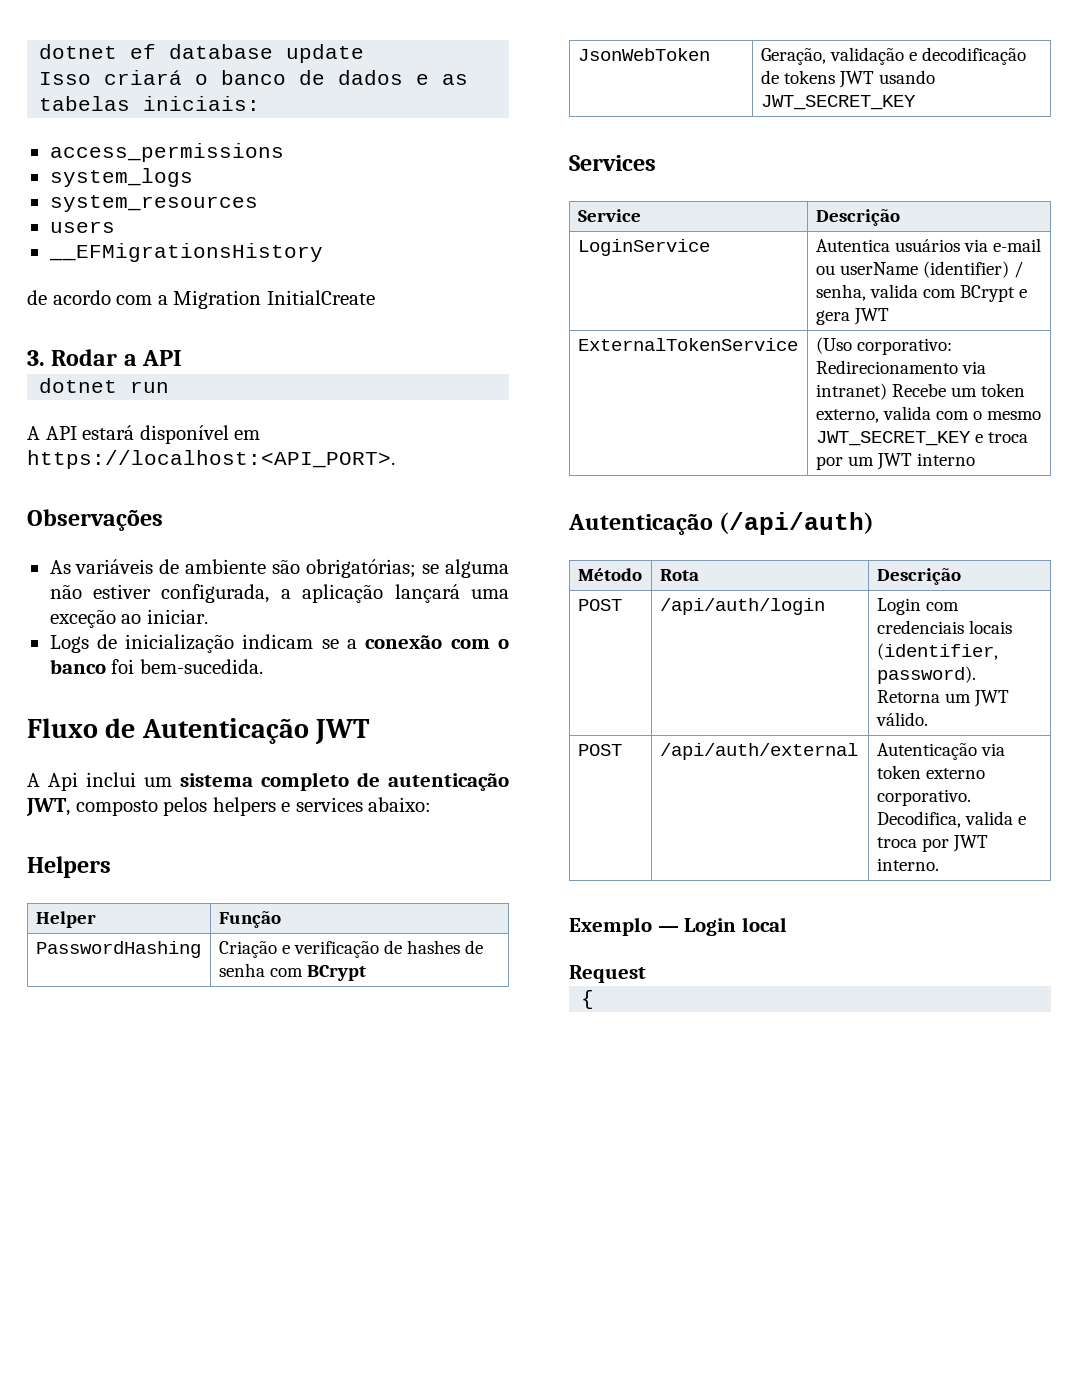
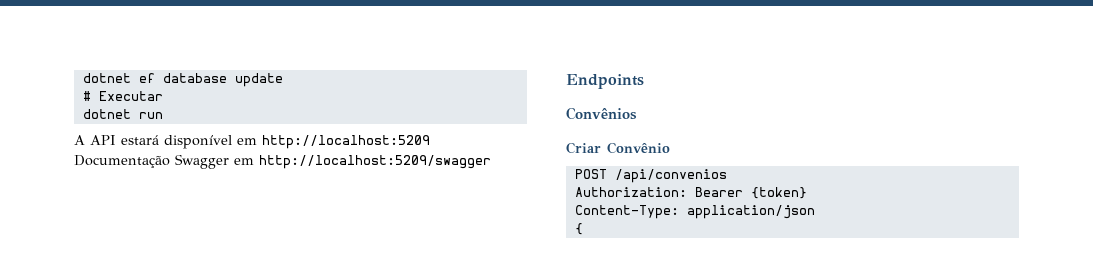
[39,70,469,85] [39,96,261,111] [49,143,284,162] [49,168,193,187] [49,195,258,212] [49,221,115,233] [48,243,323,262] [27,290,375,309] [27,349,183,366] Isso criará o banco de dados e as tabelas iniciais: // access_permissions // system_logs // system_resources // users // __EFMigrationsHistory // de acordo com a Migration InitialCreate // 3. Rodar a API -> [82,91,163,101] # Executar
[27,450,395,469] [27,509,163,531] [49,559,509,578] [49,584,510,603] [49,609,208,628] [49,634,509,653] [49,659,263,674] [27,718,371,745] [27,772,509,791] [26,797,432,816] [27,856,111,878] [35,911,96,928] [218,911,281,928] [35,941,201,958] [218,940,483,958] [218,963,366,981] [577,48,710,61] [760,47,1026,65] [760,70,935,88] [760,95,916,110] [569,155,656,171] [577,209,641,222] [815,209,900,226] [577,239,710,256] [815,238,1041,252] [815,261,1023,278] [815,284,1027,302] [815,308,889,325] [577,338,798,351] [815,337,952,355] [815,360,986,374] [815,383,1025,400] [815,406,1041,423] [815,431,1028,446] [815,453,975,470] [568,512,875,535] [577,568,642,581] [659,569,699,581] [876,568,961,585] [577,599,622,611] [659,598,825,615] [876,598,959,615] [876,620,1012,634] [876,643,998,660] [876,666,976,684] [876,690,1009,707] [875,712,928,726] [577,744,622,756] [659,743,858,760] [876,743,1005,760] [876,765,985,779] [876,789,971,806] [876,811,1026,828] [876,835,988,852] [876,858,939,871] [569,917,787,936] [569,965,646,983] https://localhost:<API_PORT>. // Observações // As variáveis de ambiente são obrigatórias; se alguma não estiver configurada, a aplicação lançará uma exceção ao iniciar. // Logs de inicialização indicam se a conexão com o banco foi bem-sucedida. // Fluxo de Autenticação JWT // A Api inclui um sistema completo de autenticação JWT, composto pelos helpers e services abaixo: // Helpers // Helper | Função // PasswordHashing | Criação e verificação de hashes de senha com BCrypt // JsonWebToken | Geração, validação e decodificação de tokens JWT usando JWT_SECRET_KEY // Services // Service | Descrição // LoginService | Autentica usuários via e-mail ou userName (identifier) / senha, valida com BCrypt e gera JWT // ExternalTokenService | (Uso corporativo: Redirecionamento via intranet) Recebe um token externo, valida com o mesmo JWT_SECRET_KEY e troca por um JWT interno // Autenticação (/api/auth) // Método | Rota | Descrição // POST | /api/auth/login | Login com credenciais locais (identifier, password). Retorna um JWT válido. // POST | /api/auth/external | Autenticação via token externo corporativo. Decodifica, valida e troca por JWT interno. // Exemplo — Login local // Request -> [262,135,430,149] [74,154,491,169] [566,74,644,89] [566,107,637,120] [566,142,670,154] [574,169,727,183] [574,187,807,199] [574,205,815,219] http://localhost:5209 Documentação Swagger em http://localhost:5209/swagger // Endpoints // Convênios // Criar Convênio // POST /api/convenios // Authorization: Bearer {token} // Content-Type: application/json

